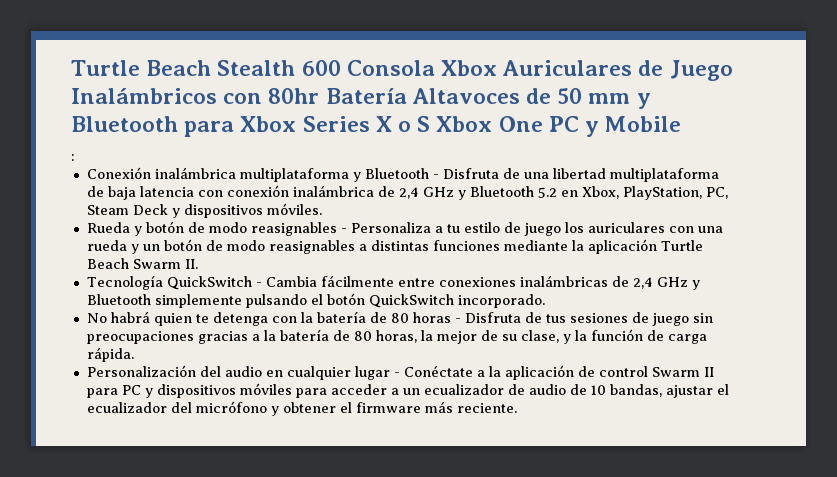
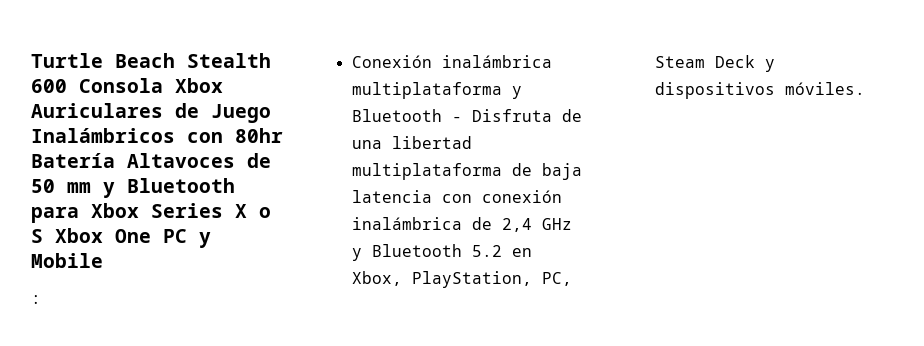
[86,221,723,236] [86,239,703,254] [86,258,198,269] [86,275,700,290] [86,293,545,308] [86,311,713,326] [86,329,707,344] [86,347,134,362] [86,365,714,380] [86,383,729,398] [86,401,517,416] // Rueda y botón de modo reasignables - Personaliza a tu estilo de juego los auriculares con una rueda y un botón de modo reasignables a distintas funciones mediante la aplicación Turtle Beach Swarm II. // Tecnología QuickSwitch - Cambia fácilmente entre conexiones inalámbricas de 2,4 GHz y Bluetooth simplemente pulsando el botón QuickSwitch incorporado. // No habrá quien te detenga con la batería de 80 horas - Disfruta de tus sesiones de juego sin preocupaciones gracias a la batería de 80 horas, la mejor de su clase, y la función de carga rápida. // Personalización del audio en cualquier lugar - Conéctate a la aplicación de control Swarm II para PC y dispositivos móviles para acceder a un ecualizador de audio de 10 bandas, ajustar el ecualizador del micrófono y obtener el firmware más reciente. -> (865, 88) none

